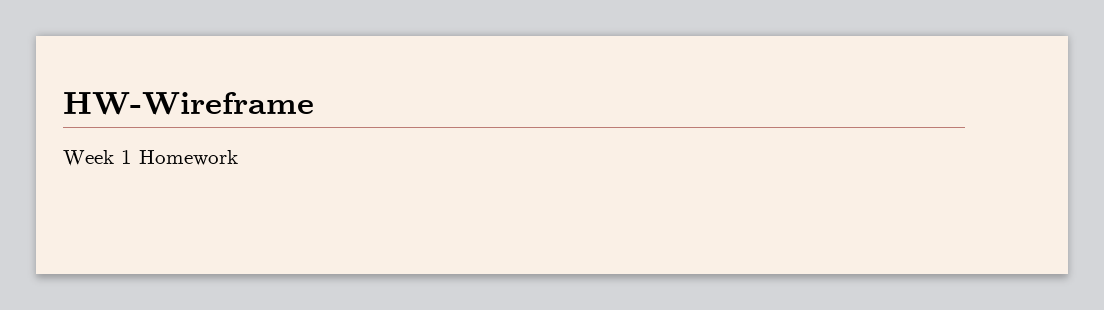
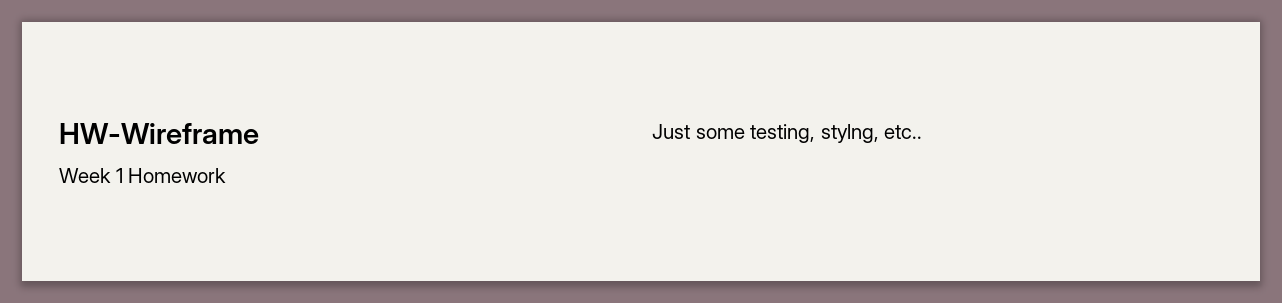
(238, 158) none -> [652,124,923,143] // Just some testing, stylng, etc..

